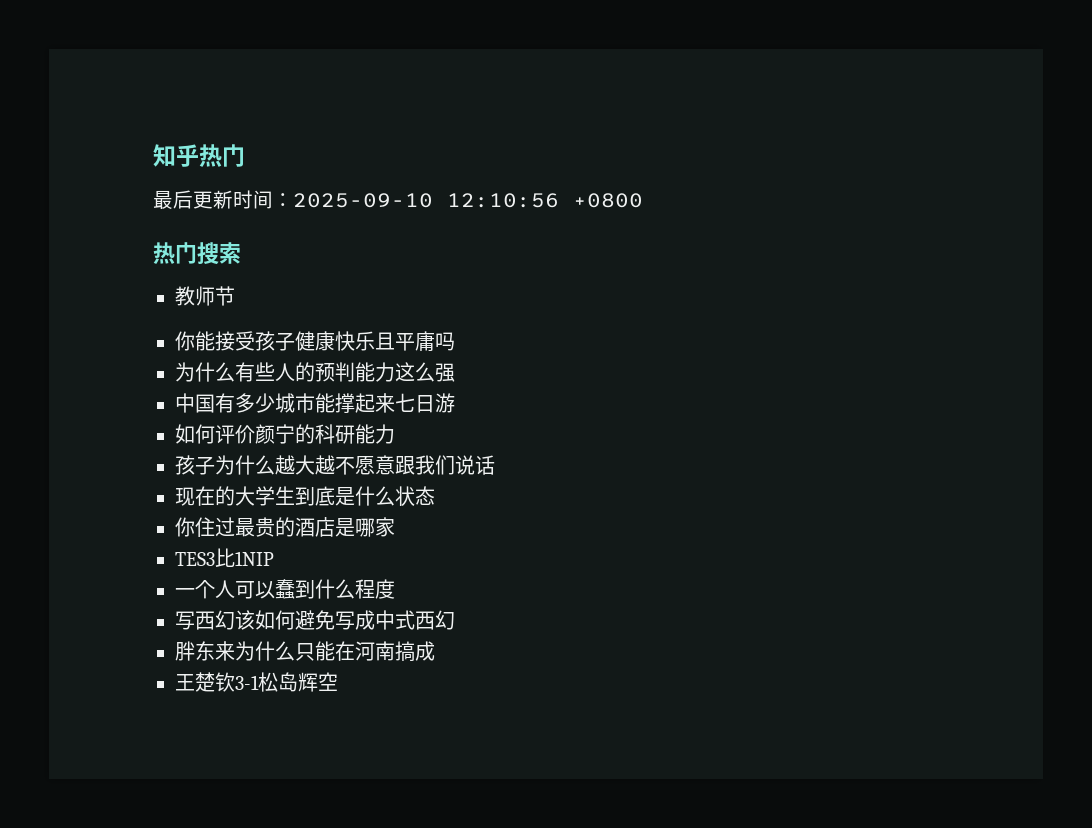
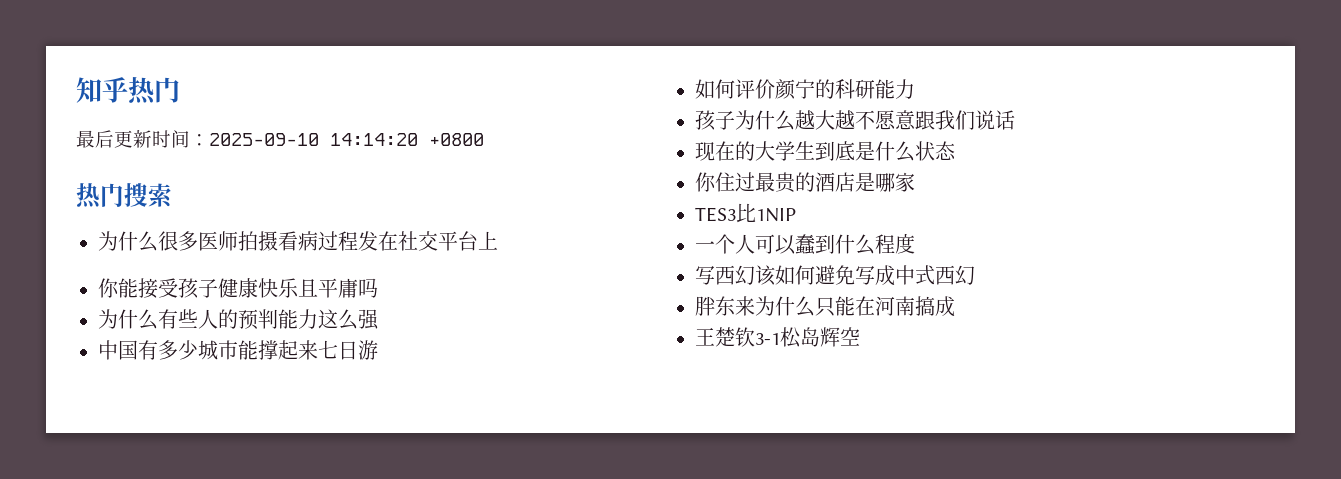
[447,193,559,208] 12:10:56 -> [330,133,418,146] 14:14:20
[175,286,235,306] 教师节 -> [98,231,498,252] 为什么很多医师拍摄看病过程发在社交平台上

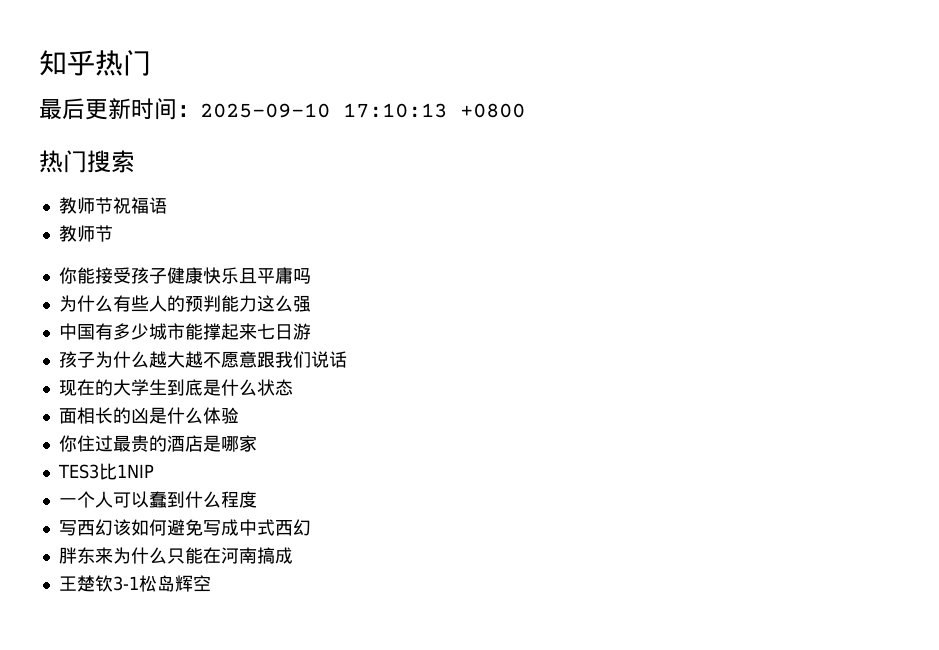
[330,133,418,146] 14:14:20 -> [343,103,447,118] 17:10:13
[98,231,498,252] 为什么很多医师拍摄看病过程发在社交平台上 -> [58,197,167,214] [58,225,113,242] 教师节祝福语 // 教师节
[695,79,915,100] // 如何评价颜宁的科研能力 -> (311, 331) none
(956, 150) none -> [58,407,239,424] // 面相长的凶是什么体验

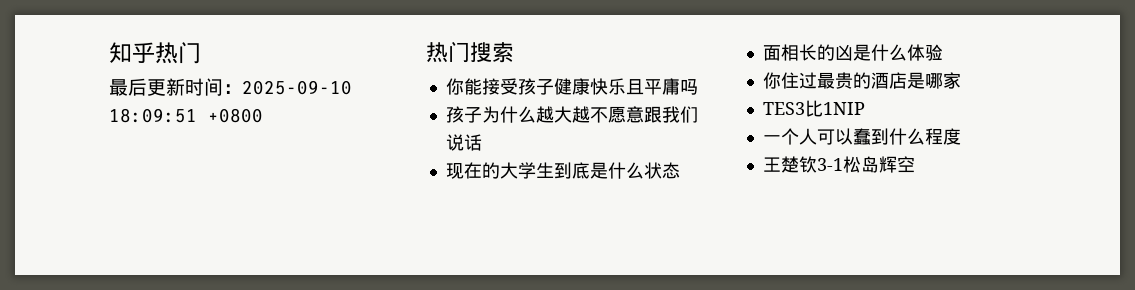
[343,103,447,118] 17:10:13 -> [109,108,197,123] 18:09:51
[58,197,167,214] [58,225,113,242] // 教师节祝福语 // 教师节 -> (514, 52) none
[58,295,311,312] [58,323,311,340] // 为什么有些人的预判能力这么强 // 中国有多少城市能撑起来七日游 -> (698, 87) none
[58,519,311,536] [58,547,293,564] // 写西幻该如何避免写成中式西幻 // 胖东来为什么只能在河南搞成 -> (961, 136) none

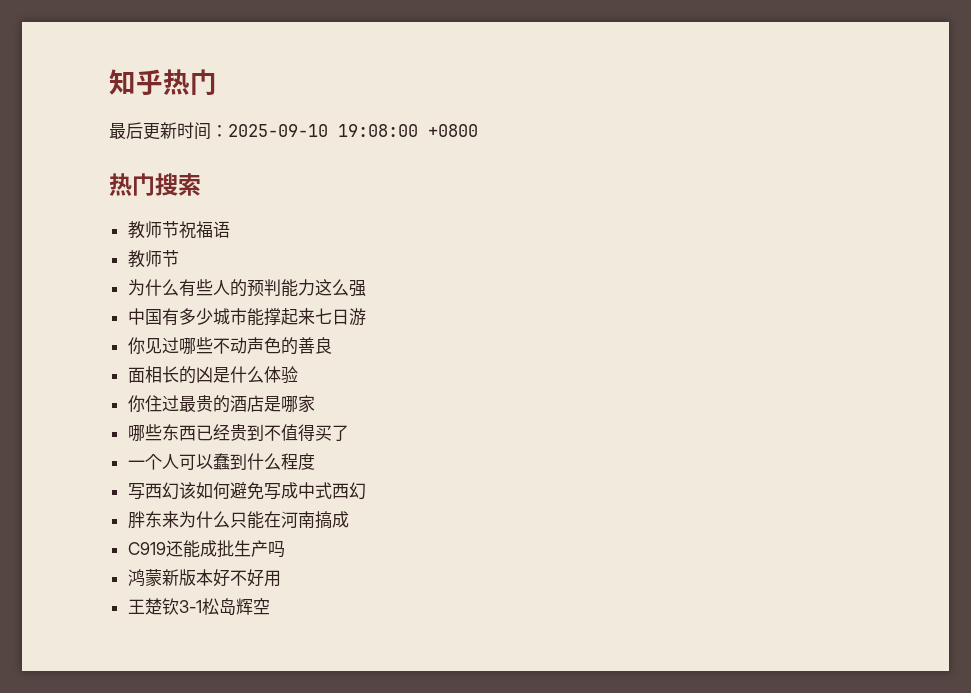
[109,108,197,123] 18:09:51 -> [338,124,418,137] 19:08:00
[445,78,698,95] [445,106,698,123] [445,134,482,151] [445,162,680,179] 你能接受孩子健康快乐且平庸吗 // 孩子为什么越大越不愿意跟我们说话 // 现在的大学生到底是什么状态 -> [127,221,230,239] [127,250,179,268] [127,279,366,297] [127,308,366,326] [127,337,332,355] 教师节祝福语 // 教师节 // 为什么有些人的预判能力这么强 // 中国有多少城市能撑起来七日游 // 你见过哪些不动声色的善良
[762,100,865,117] TES3比1NIP -> [127,424,349,442] 哪些东西已经贵到不值得买了
(961, 136) none -> [127,482,366,500] [127,511,349,529] [127,540,285,558] [127,569,281,587] // 写西幻该如何避免写成中式西幻 // 胖东来为什么只能在河南搞成 // C919还能成批生产吗 // 鸿蒙新版本好不好用

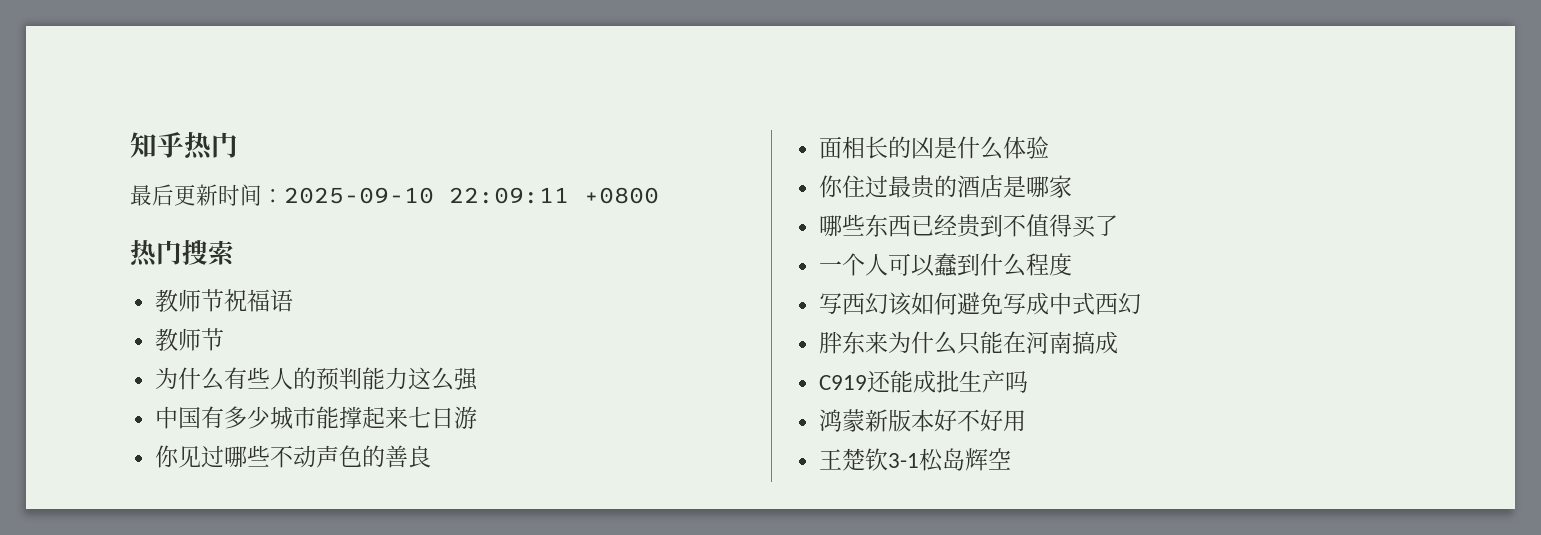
[338,124,418,137] 19:08:00 -> [449,187,569,204] 22:09:11

